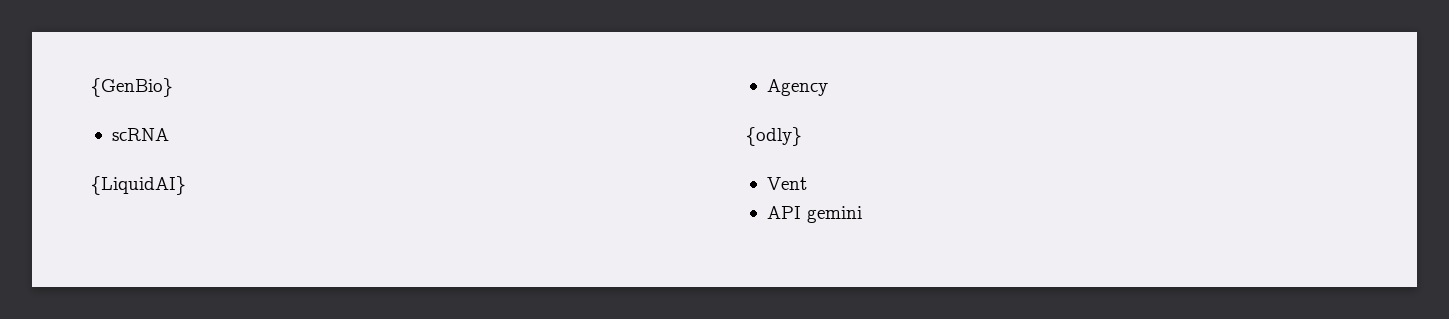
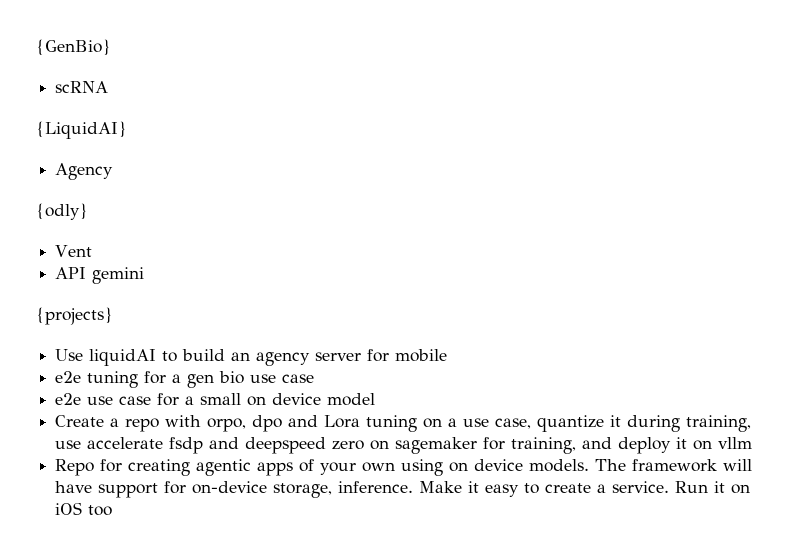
(862, 214) none -> [36,307,113,325] [55,349,448,366] [55,371,315,388] [55,393,376,406] [55,415,752,432] [55,437,753,454] [55,459,753,476] [55,481,751,498] [55,502,113,516] // {projects} // Use liquidAI to build an agency server for mobile // e2e tuning for a gen bio use case // e2e use case for a small on device model // Create a repo with orpo, dpo and Lora tuning on a use case, quantize it during training, use accelerate fsdp and deepspeed zero on sagemaker for training, and deploy it on vllm // Repo for creating agentic apps of your own using on device models. The framework will have support for on-device storage, inference. Make it easy to create a service. Run it on iOS too

